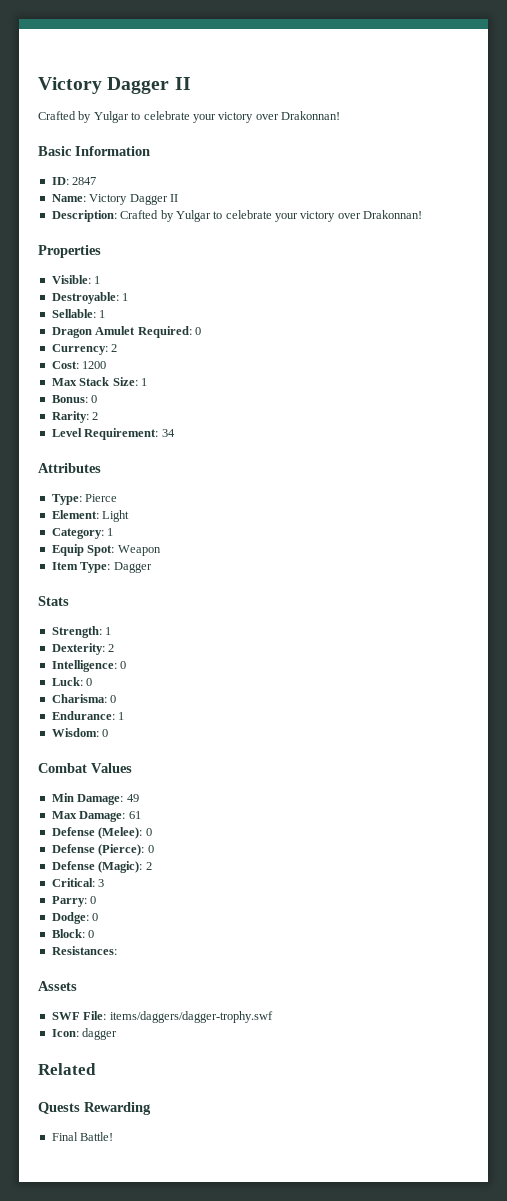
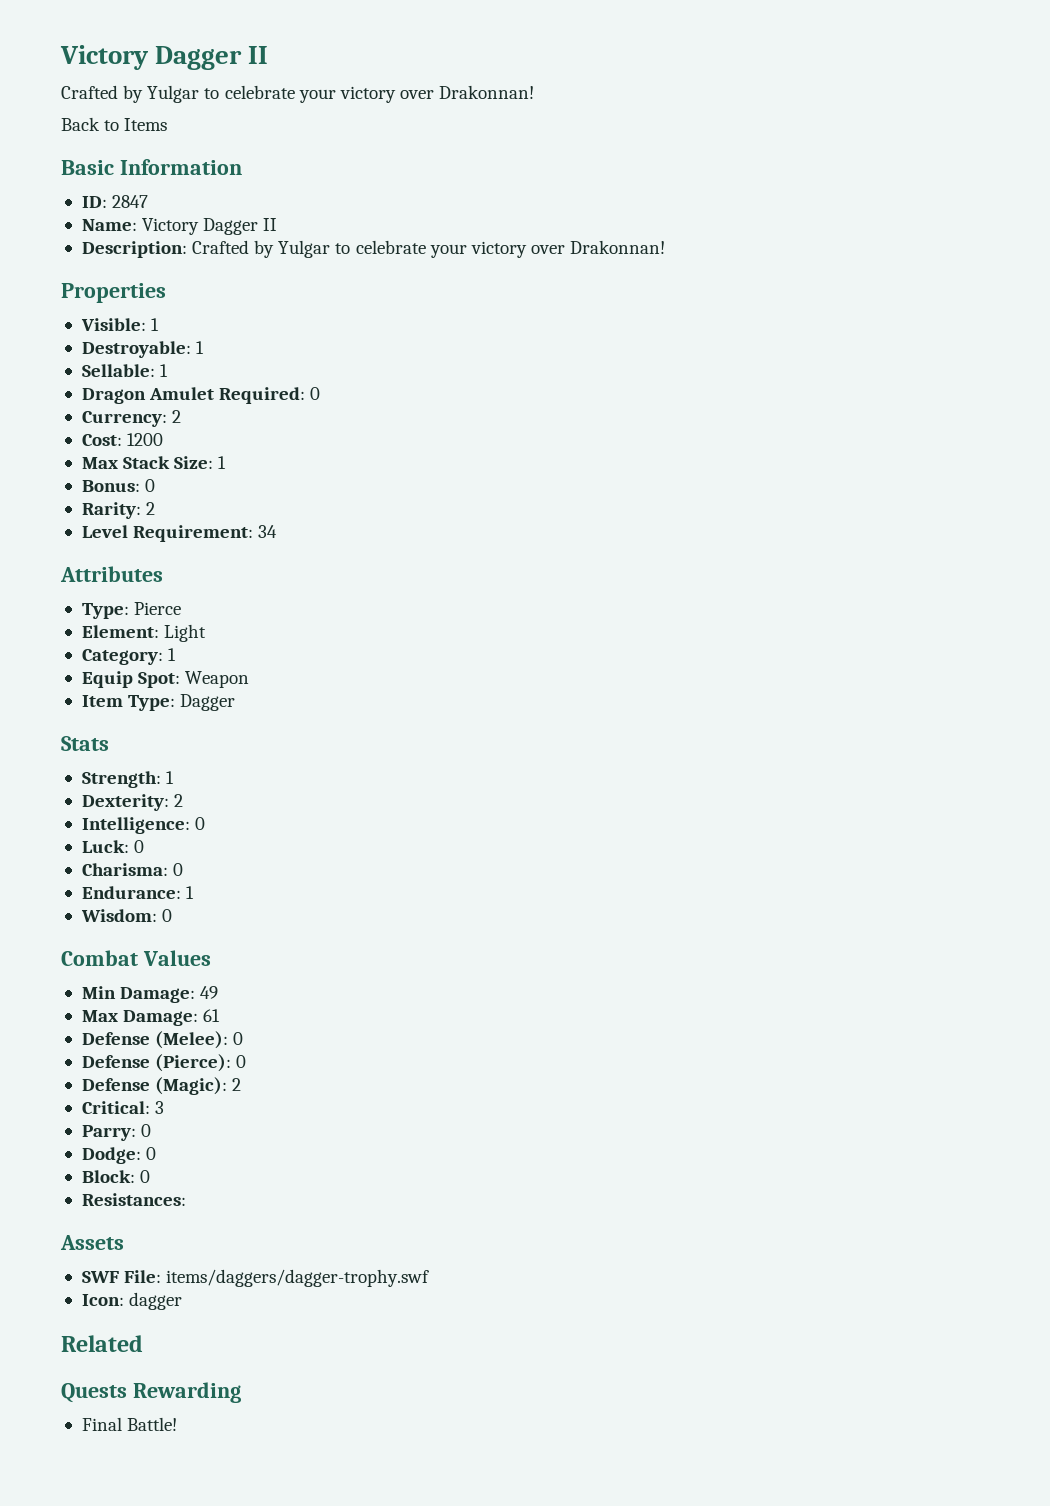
(340, 115) none -> [61,117,168,131] // Back to Items

